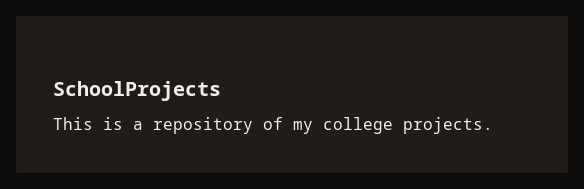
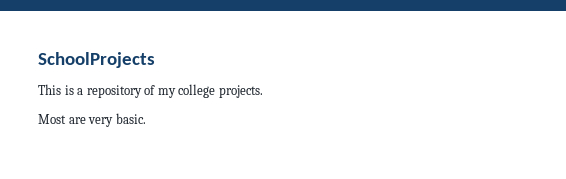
(493, 125) none -> [38,113,146,127] // Most are very basic.

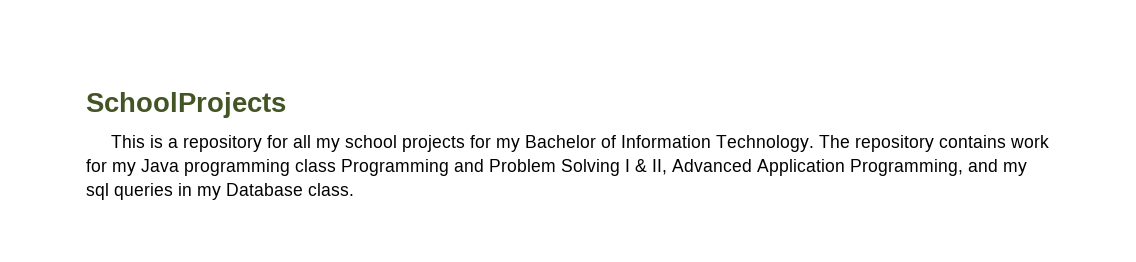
[144,84,263,98] [38,113,146,127] of my college projects. // Most are very basic. -> [267,135,1050,152] [86,159,1027,176] [86,183,354,200] for all my school projects for my Bachelor of Information Technology. The repository contains work for my Java programming class Programming and Problem Solving I & II, Advanced Application Programming, and my sql queries in my Database class.

